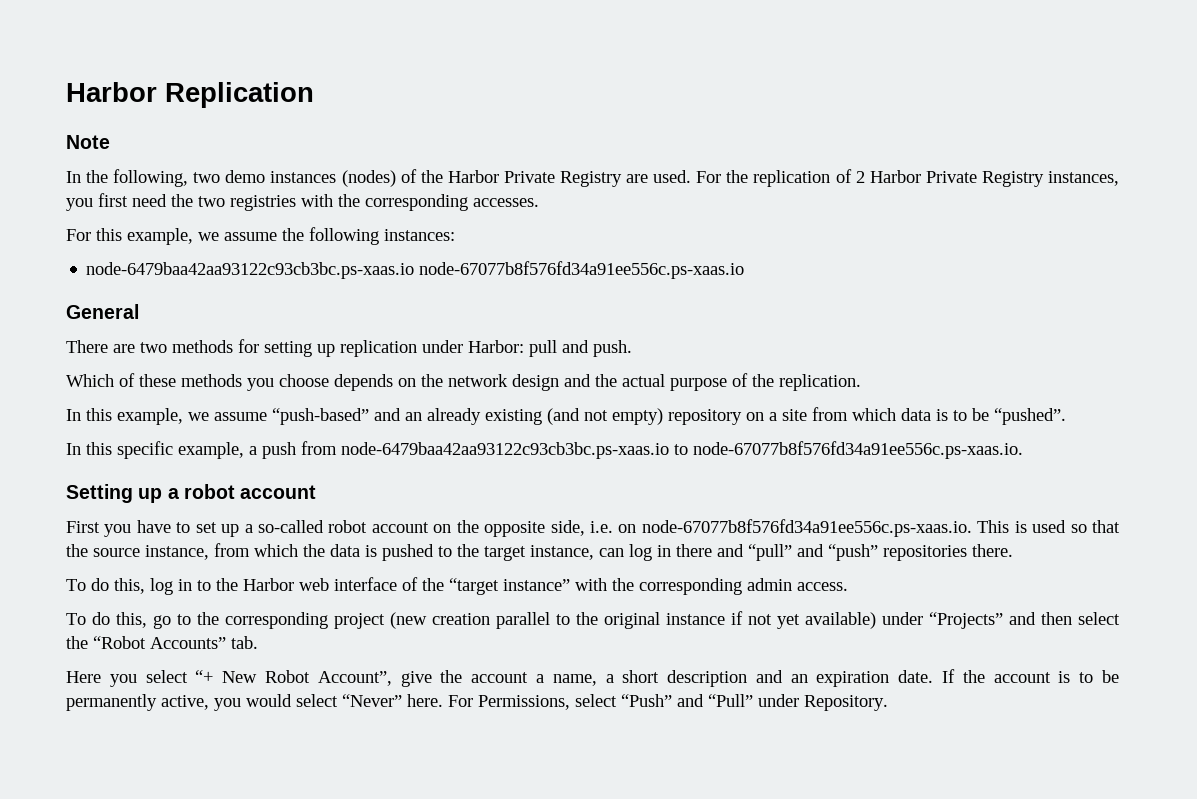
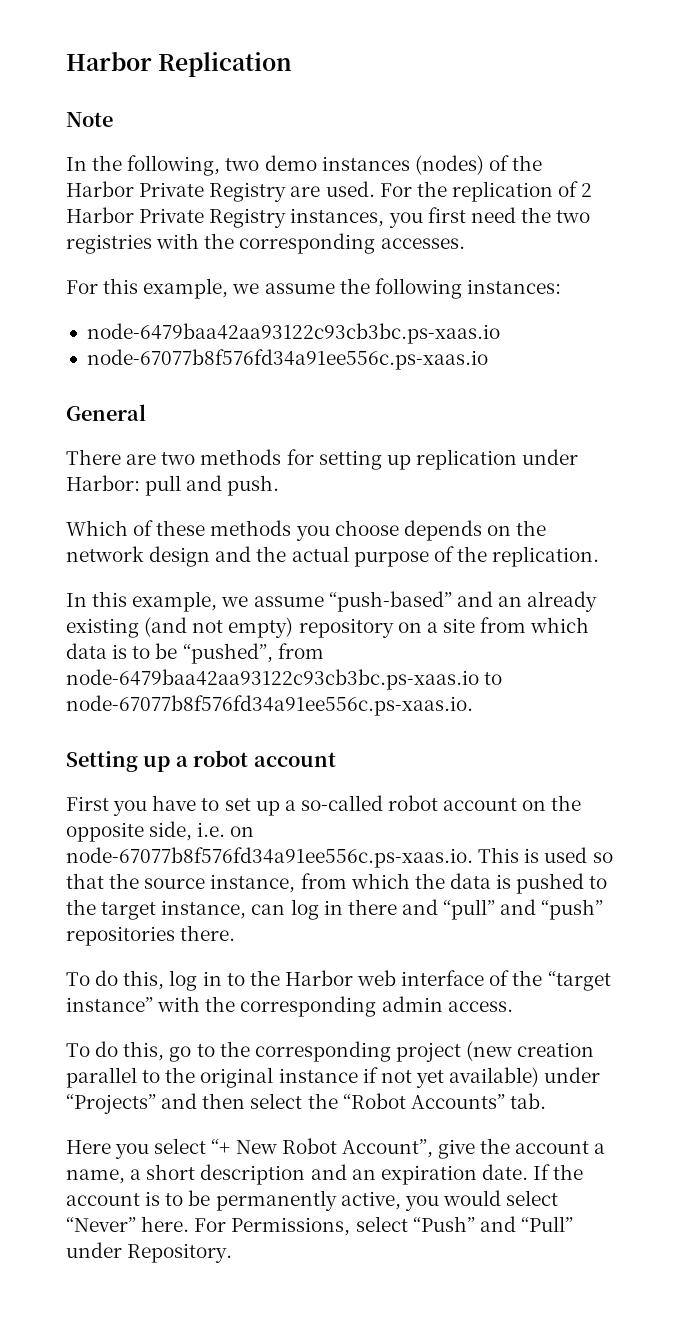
(415, 270) none -> (500, 333) //
[994,408,1066,425] [66,441,296,459] “pushed”. // In this specific example, a push -> [182,643,273,664] “pushed”,

